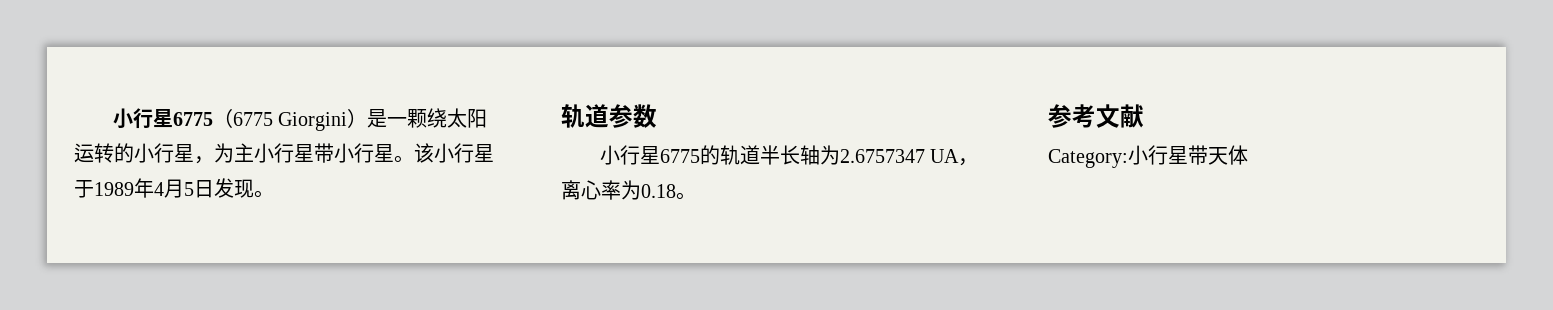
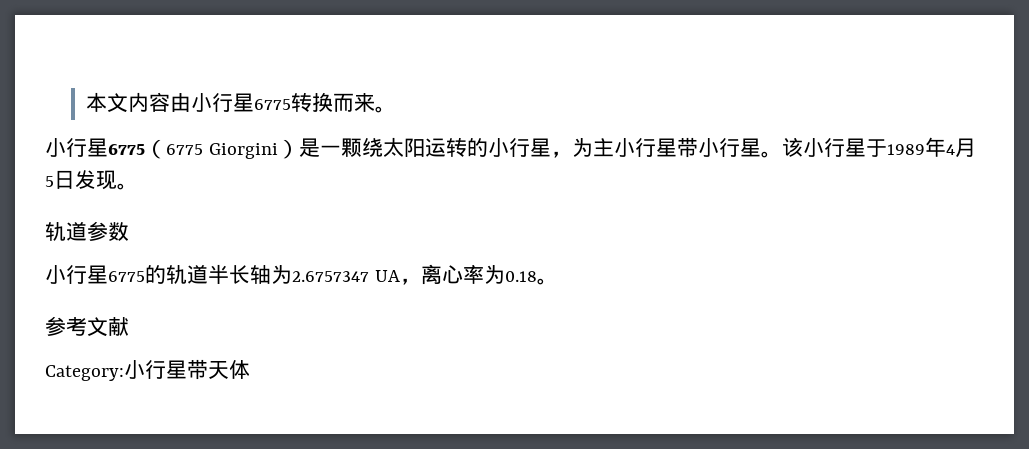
(112, 118) none -> [86,92,397,113] 本文内容由小行星6775转换而来。 //

